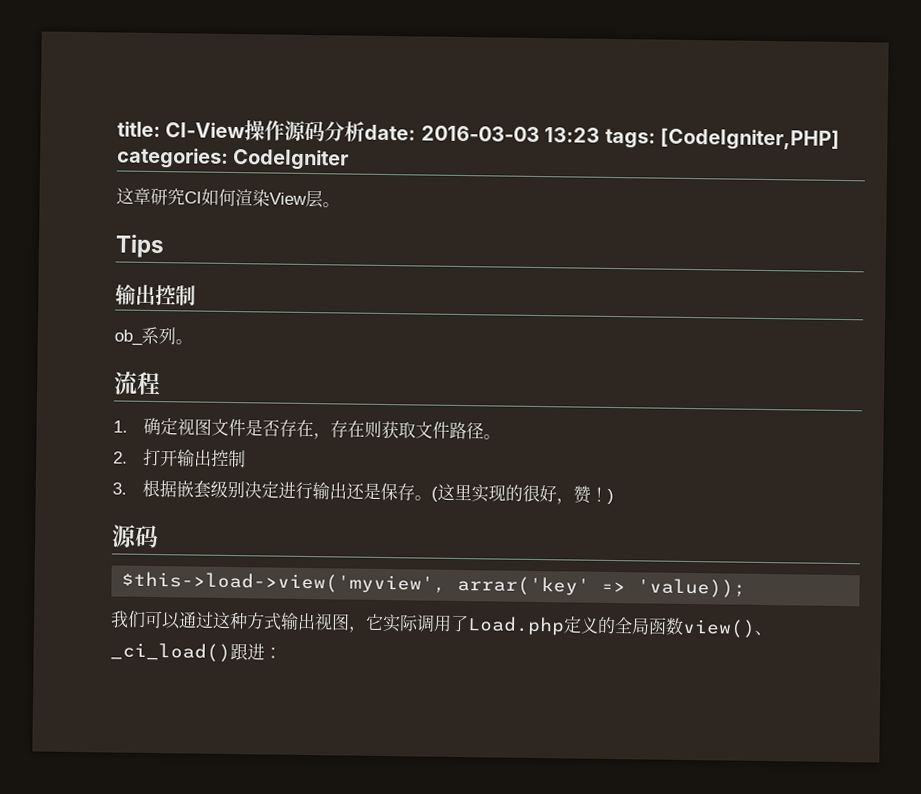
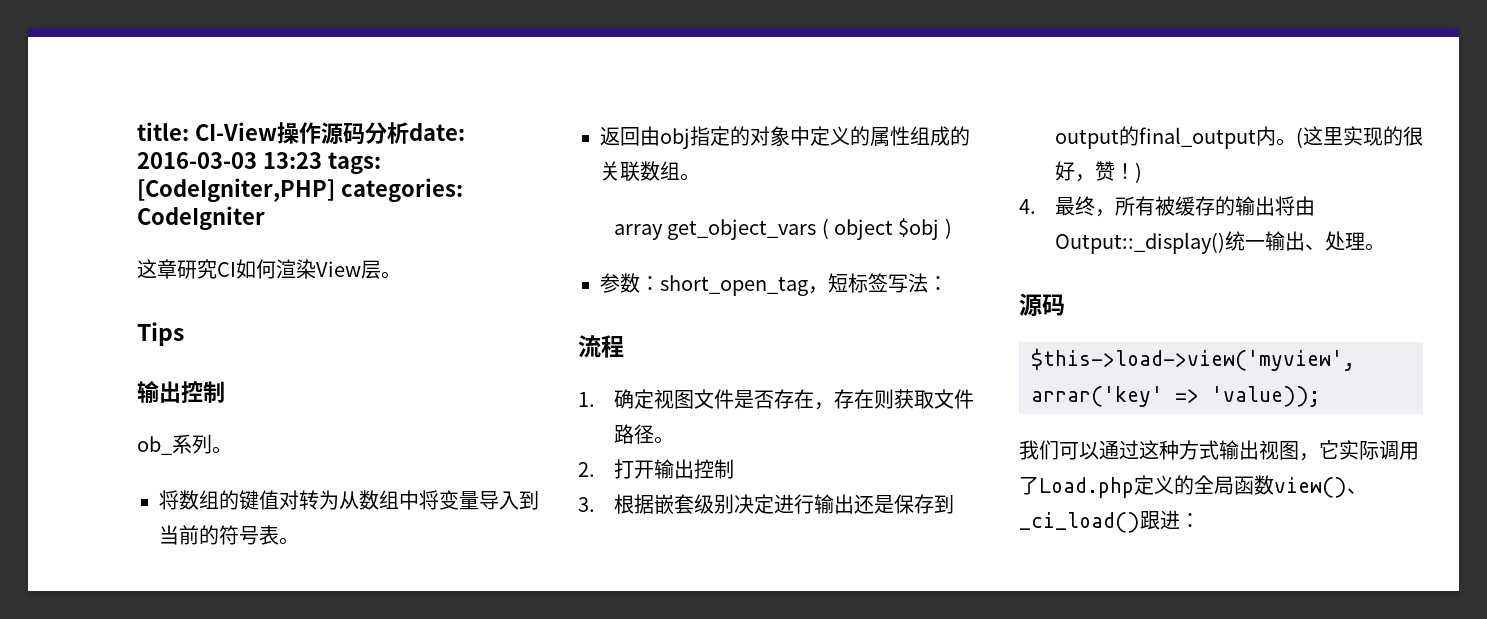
(193, 342) none -> [159,490,539,510] [159,525,299,545] [600,126,970,149] [600,161,700,182] [613,218,952,240] [600,273,948,296] // 将数组的键值对转为从数组中将变量导入到当前的符号表。 // 返回由obj指定的对象中定义的属性组成的关联数组。 // array get_object_vars ( object $obj ) // 参数：short_open_tag，短标签写法：
(415, 492) none -> [933,495,954,514] [1054,126,1276,149] 到output的final_output内
(614, 496) none -> [1019,196,1315,217] [1054,231,1385,254] // 4.最终，所有被缓存的输出将由Output::_display()统一输出、处理。

